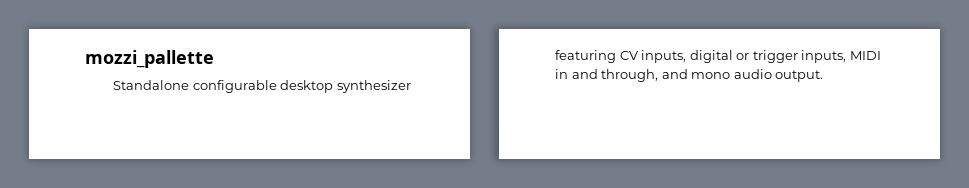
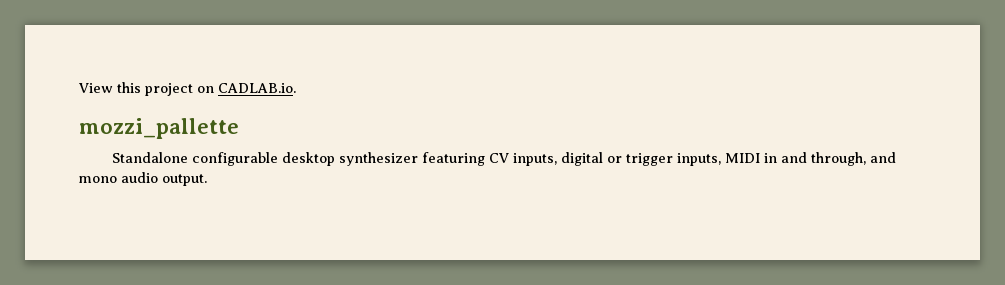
(85, 59) none -> [78,82,296,96] View this project on CADLAB.io. //

